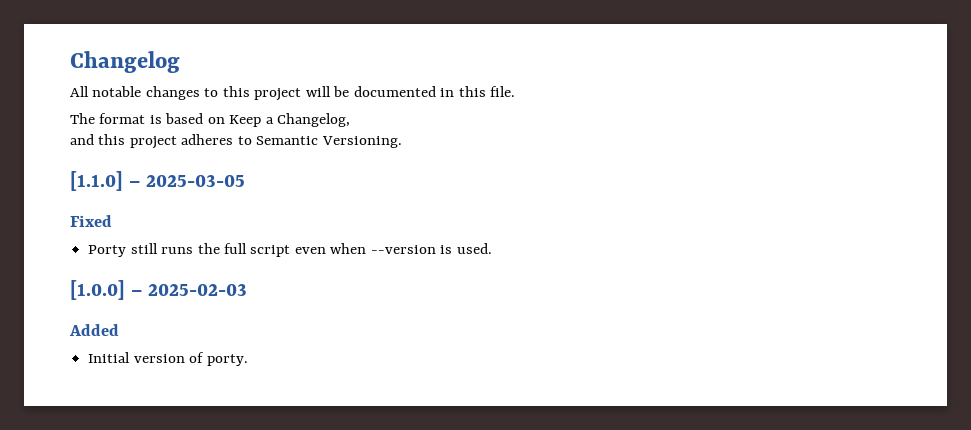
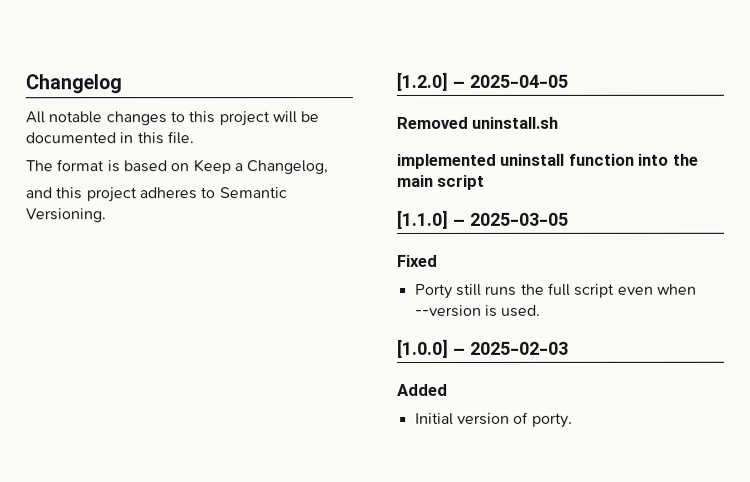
(402, 142) none -> [396,71,568,91] [396,116,559,129] [396,153,698,169] [396,174,485,190] // [1.2.0] – 2025-04-05 // Removed uninstall.sh // implemented uninstall function into the main script

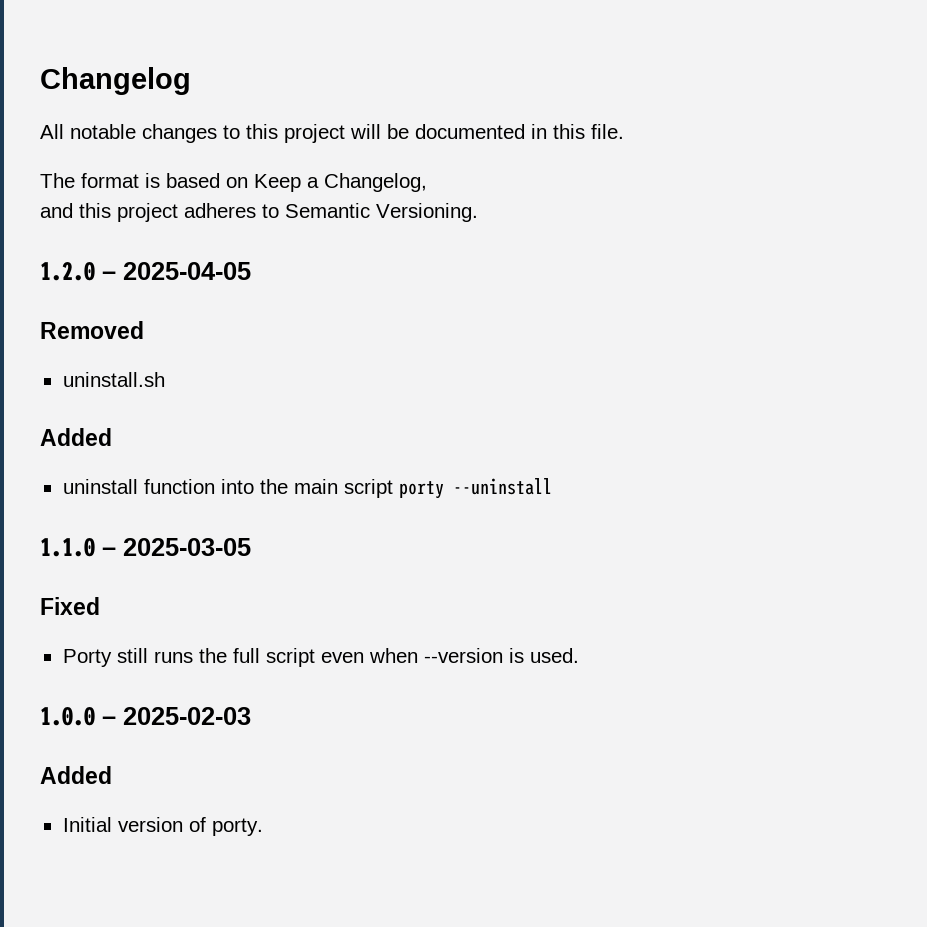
[396,71,448,91] [1.2.0] -> [40,262,95,281] 1.2.0
(468, 122) none -> (144, 330) //
[396,153,496,169] implemented -> [40,428,112,446] Added //
[396,209,448,229] // [1.1.0] -> [398,478,552,499] [40,538,95,557] porty --uninstall // 1.1.0
[397,338,449,358] [1.0.0] -> [40,707,95,726] 1.0.0

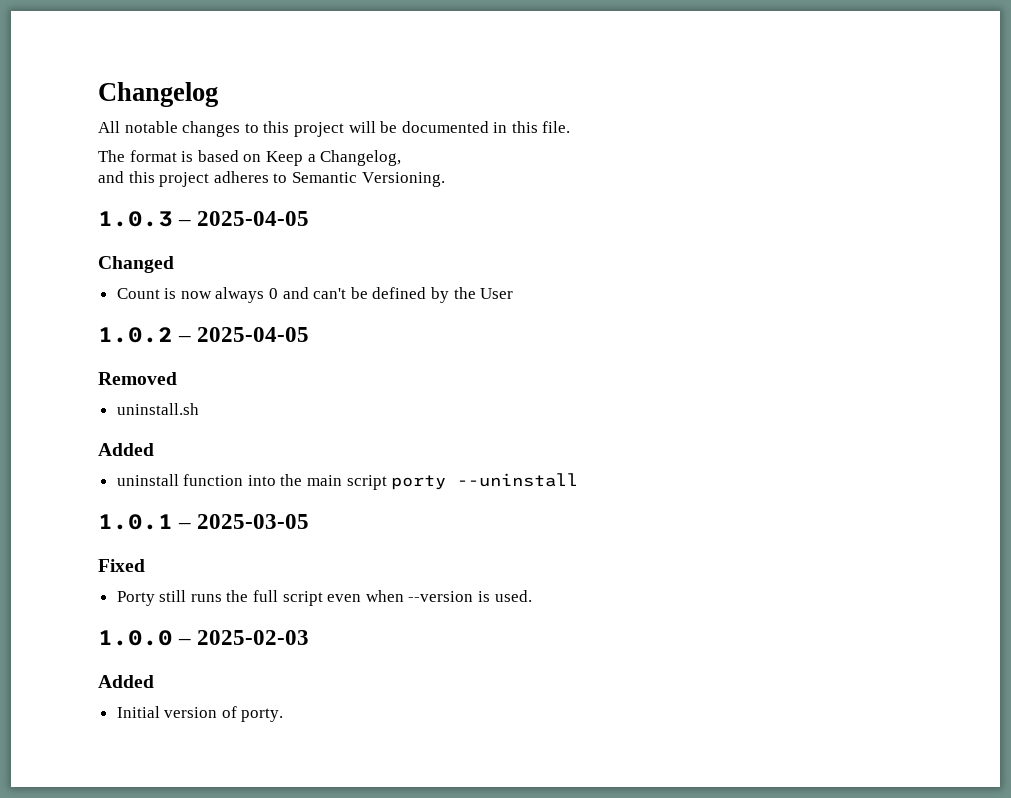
[40,262,95,281] 1.2.0 -> [98,211,310,227] [98,256,174,273] [116,287,514,303] [98,327,173,343] 1.0.3 – 2025-04-05 // Changed // Count is now always 0 and can't be defined by the User // 1.0.2
[40,538,95,557] 1.1.0 -> [98,514,173,530] 1.0.1

